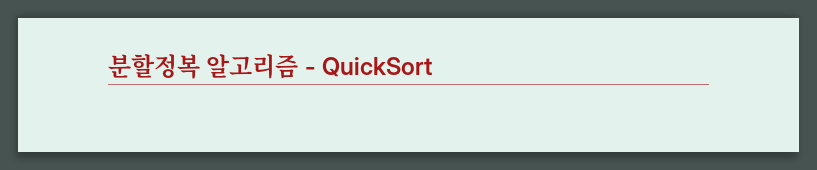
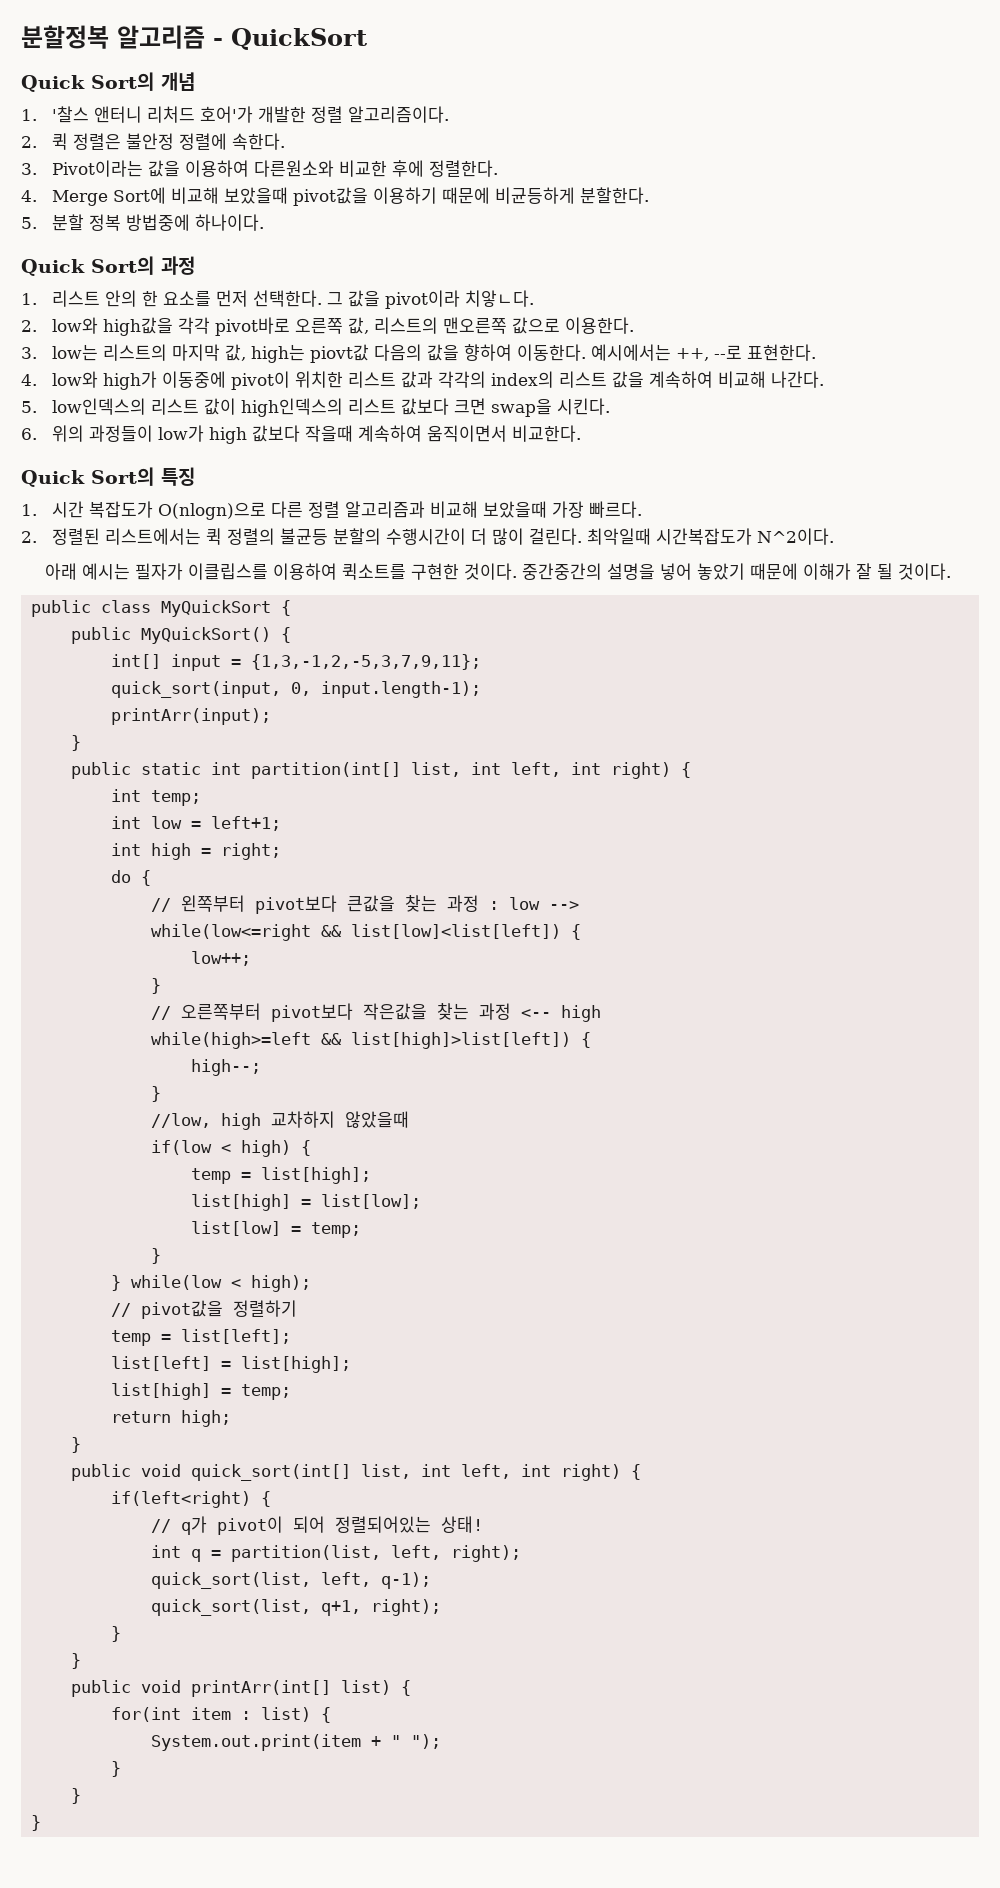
(433, 67) none -> [21,72,195,92] [21,106,450,123] [21,133,286,150] [21,160,499,177] [21,187,650,206] [21,214,265,231] [21,256,195,276] [21,290,535,309] [21,317,635,336] [21,344,817,363] [21,371,825,390] [21,398,611,417] [21,425,582,444] [21,467,195,487] [21,501,643,520] [21,528,835,545] [45,563,952,580] [31,600,292,617] [71,627,292,644] [111,654,482,671] [111,681,482,698] [111,708,272,725] [71,735,82,751] [71,762,692,779] [111,789,202,806] [111,816,282,831] [111,843,282,860] [111,870,152,886] [151,895,580,914] [151,924,582,941] [191,951,252,966] [151,978,162,994] [151,1003,602,1022] [151,1032,592,1049] [191,1059,262,1076] [151,1086,162,1102] [151,1111,410,1130] [151,1140,312,1157] [191,1167,372,1184] [191,1194,422,1211] [191,1221,362,1238] [151,1248,162,1264] [111,1275,312,1292] [111,1300,298,1319] [111,1329,292,1346] [111,1356,352,1373] [111,1383,292,1400] [111,1410,232,1427] [71,1437,82,1453] [71,1464,642,1481] [111,1491,272,1508] [151,1516,484,1535] [151,1545,522,1562] [151,1572,432,1589] [151,1599,442,1616] [111,1626,122,1642] [71,1653,82,1669] [71,1680,412,1697] [111,1707,332,1723] [151,1734,442,1751] [111,1761,122,1777] [71,1788,82,1804] [31,1815,42,1831] // Quick Sort의 개념 // 1. '찰스 앤터니 리처드 호어'가 개발한 정렬 알고리즘이다. // 2. 퀵 정렬은 불안정 정렬에 속한다. // 3. Pivot이라는 값을 이용하여 다른원소와 비교한 후에 정렬한다. // 4. Merge Sort에 비교해 보았을때 pivot값을 이용하기 때문에 비균등하게 분할한다. // 5. 분할 정복 방법중에 하나이다. // Quick Sort의 과정 // 1. 리스트 안의 한 요소를 먼저 선택한다. 그 값을 pivot이라 치앟ㄴ다. // 2. low와 high값을 각각 pivot바로 오른쪽 값, 리스트의 맨오른쪽 값으로 이용한다. // 3. low는 리스트의 마지막 값, high는 piovt값 다음의 값을 향하여 이동한다. 예시에서는 ++, --로 표현한다. // 4. low와 high가 이동중에 pivot이 위치한 리스트 값과 각각의 index의 리스트 값을 계속하여 비교해 나간다. // 5. low인덱스의 리스트 값이 high인덱스의 리스트 값보다 크면 swap을 시킨다. // 6. 위의 과정들이 low가 high 값보다 작을때 계속하여 움직이면서 비교한다. // Quick Sort의 특징 // 1. 시간 복잡도가 O(nlogn)으로 다른 정렬 알고리즘과 비교해 보았을때 가장 빠르다. // 2. 정렬된 리스트에서는 퀵 정렬의 불균등 분할의 수행시간이 더 많이 걸린다. 최악일때 시간복잡도가 N^2이다. // 아래 예시는 필자가 이클립스를 이용하여 퀵소트를 구현한 것이다. 중간중간의 설명을 넣어 놓았기 때문에 이해가 잘 될 것이다. // public class MyQuickSort { // public MyQuickSort() { // int[] input = {1,3,-1,2,-5,3,7,9,11}; // quick_sort(input, 0, input.length-1); // printArr(input); // } // public static int partition(int[] list, int left, int right) { // int temp; // int low = left+1; // int high = right; // do { // // 왼쪽부터 pivot보다 큰값을 찾는 과정 : low --> // while(low<=right && list[low]<list[left]) { // low++; // } // // 오른쪽부터 pivot보다 작은값을 찾는 과정 <-- high // while(high>=left && list[high]>list[left]) { // high--; // } // //low, high 교차하지 않았을때 // if(low < high) { // temp = list[high]; // list[high] = list[low]; // list[low] = temp; // } // } while(low < high); // // pivot값을 정렬하기 // temp = list[left]; // list[left] = list[high]; // list[high] = temp; // return high; // } // public void quick_sort(int[] list, int left, int right) { // if(left<right) { // // q가 pivot이 되어 정렬되어있는 상태! // int q = partition(list, left, right); // quick_sort(list, left, q-1); // quick_sort(list, q+1, right); // } // } // public void printArr(int[] list) { // for(int item : list) { // System.out.print(item + " "); // } // } // }

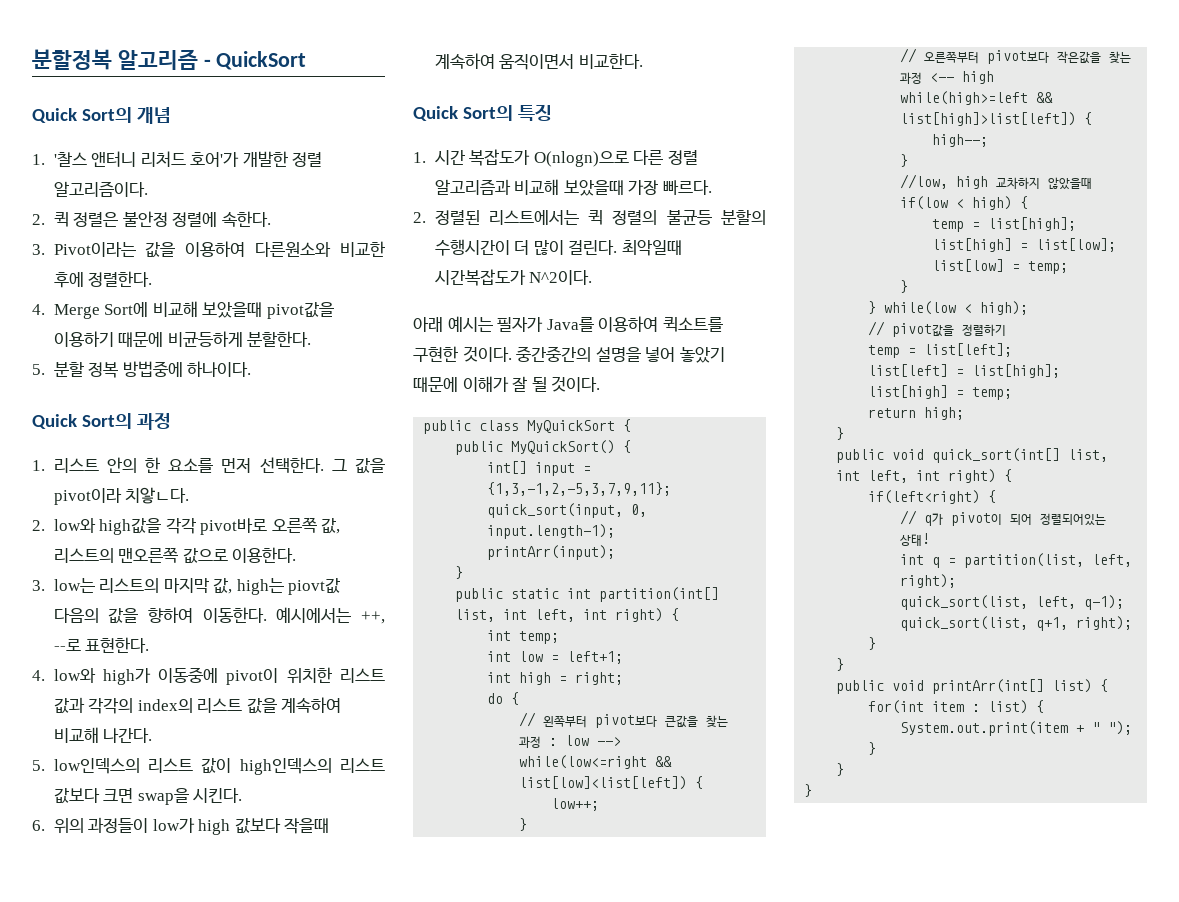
[188,563,269,580] 이클립스를 -> [546,317,594,332] Java를

